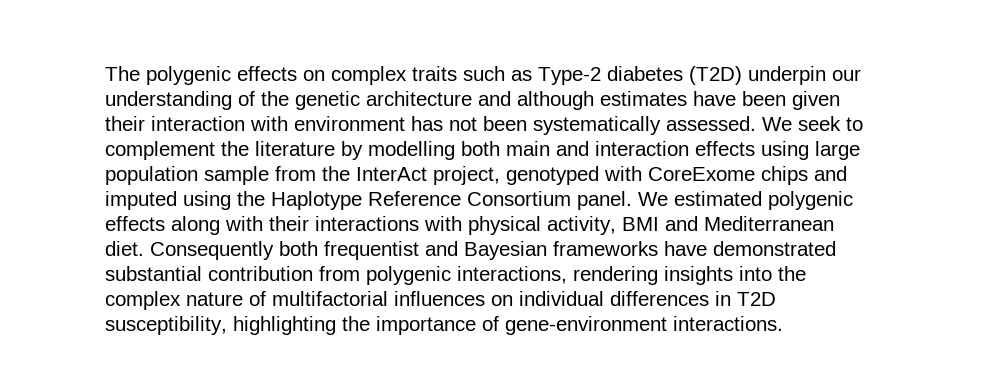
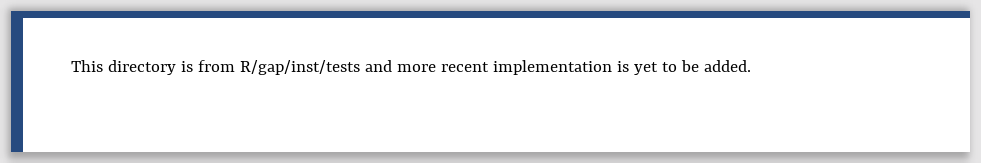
[105,66,861,85] [105,91,840,110] [105,116,863,135] [105,141,860,160] [105,166,847,185] [105,191,853,210] [105,216,834,235] [105,241,836,260] [105,266,806,285] [105,291,776,310] [105,316,783,335] The polygenic effects on complex traits such as Type-2 diabetes (T2D) underpin our understanding of the genetic architecture and although estimates have been given their interaction with environment has not been systematically assessed. We seek to complement the literature by modelling both main and interaction effects using large population sample from the InterAct project, genotyped with CoreExome chips and imputed using the Haplotype Reference Consortium panel. We estimated polygenic effects along with their interactions with physical activity, BMI and Mediterranean diet. Consequently both frequentist and Bayesian frameworks have demonstrated substantial contribution from polygenic interactions, rendering insights into the complex nature of multifactorial influences on individual differences in T2D susceptibility, highlighting the importance of gene-environment interactions. -> [71,60,751,75] This directory is from R/gap/inst/tests and more recent implementation is yet to be added.

